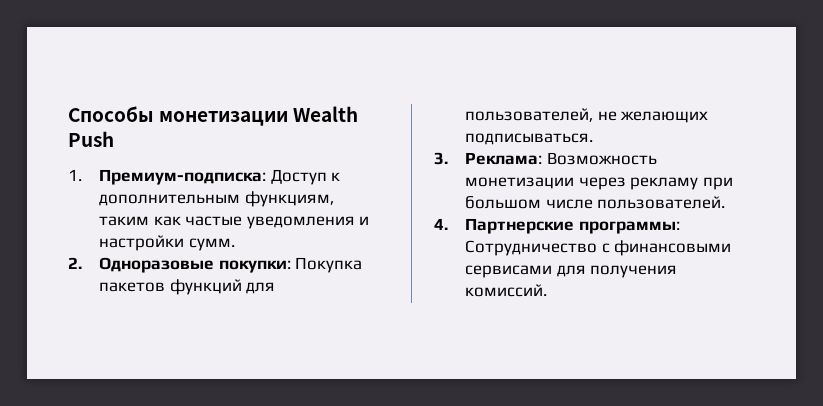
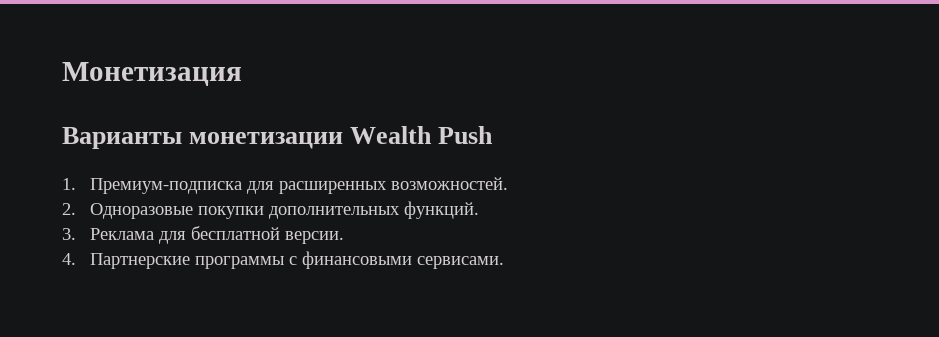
[68,106,154,122] Способы -> [62,62,242,86] [62,127,182,149] Монетизация // Варианты
[99,169,341,185] [99,191,334,207] [99,216,370,229] [99,235,235,251] [68,257,363,273] [99,279,276,295] [465,108,709,123] [465,133,594,145] [434,152,657,165] [465,177,733,190] [465,196,726,209] [434,218,680,234] [465,240,732,256] [465,265,678,278] [465,284,548,297] Премиум-подписка: Доступ к дополнительным функциям, таким как частые уведомления и настройки сумм. // 2. Одноразовые покупки: Покупка пакетов функций для пользователей, не желающих подписываться. // 3. Реклама: Возможность монетизации через рекламу при большом числе пользователей. // 4. Партнерские программы: Сотрудничество с финансовыми сервисами для получения комиссий. -> [89,177,508,194] [62,201,479,219] [62,226,344,244] [62,251,504,269] Премиум-подписка для расширенных возможностей. // 2. Одноразовые покупки дополнительных функций. // 3. Реклама для бесплатной версии. // 4. Партнерские программы с финансовыми сервисами.

